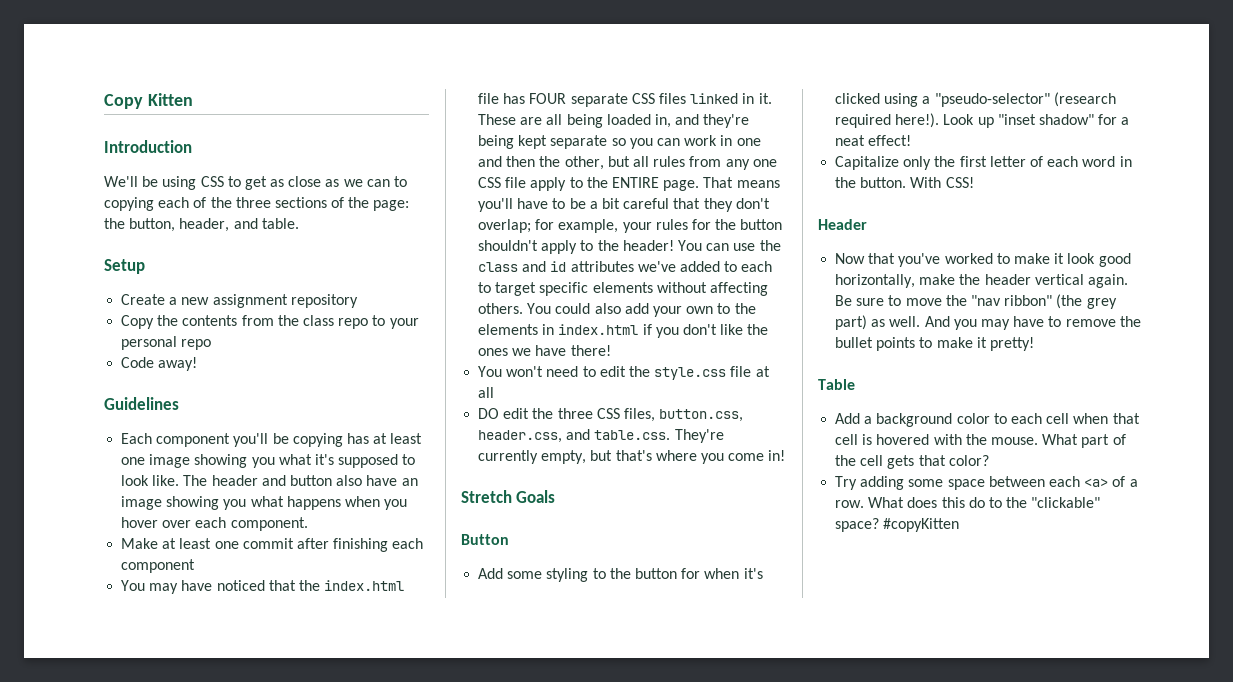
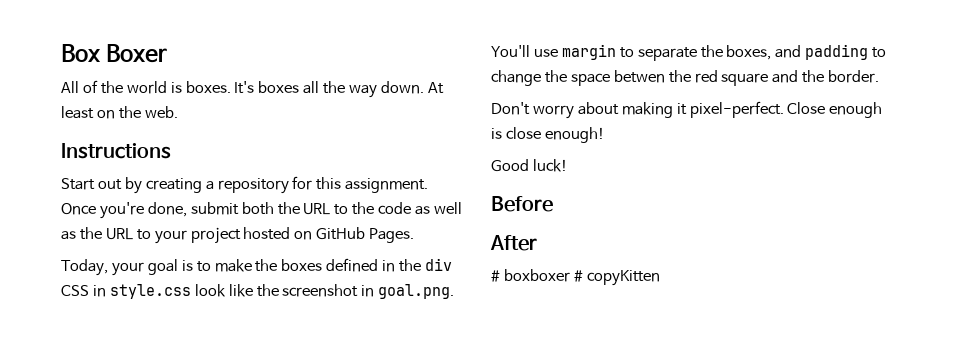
[104,93,193,109] [104,140,192,153] [104,176,408,190] [104,197,410,211] [104,218,299,232] [104,259,145,274] [121,294,358,308] [121,315,419,329] [121,336,212,350] [121,357,198,371] [104,397,179,410] [121,433,423,447] [121,454,416,468] [121,475,418,486] [121,496,408,510] [121,517,308,531] [121,538,424,552] [121,559,196,573] [121,580,405,594] [478,93,772,107] [478,114,750,128] [478,135,761,149] [478,156,777,170] [478,177,780,191] [478,198,770,212] [478,219,783,233] [478,240,781,254] [478,261,773,272] [478,282,768,296] [478,303,756,317] [478,324,769,338] [478,345,611,356] [478,366,770,380] [478,387,495,398] [478,408,744,422] [478,429,724,443] [478,450,786,464] [461,490,556,503] [461,534,509,545] [478,568,763,582] [835,92,1116,107] [835,113,1130,128] [835,135,912,146] [835,156,1132,170] [835,177,974,188] [818,219,867,230] [835,253,1131,267] [835,274,1128,288] [835,294,1117,309] [835,315,1141,330] [835,337,1034,351] [818,379,855,390] [835,413,1140,427] [835,434,1126,448] [835,455,989,469] [835,476,1138,490] [835,497,1101,508] [835,518,960,532] Copy Kitten // Introduction // We'll be using CSS to get as close as we can to copying each of the three sections of the page: the button, header, and table. // Setup // Create a new assignment repository // Copy the contents from the class repo to your personal repo // Code away! // Guidelines // Each component you'll be copying has at least one image showing you what it's supposed to look like. The header and button also have an image showing you what happens when you hover over each component. // Make at least one commit after finishing each component // You may have noticed that the index.html file has FOUR separate CSS files linked in it. These are all being loaded in, and they're being kept separate so you can work in one and then the other, but all rules from any one CSS file apply to the ENTIRE page. That means you'll have to be a bit careful that they don't overlap; for example, your rules for the button shouldn't apply to the header! You can use the class and id attributes we've added to each to target specific elements without affecting others. You could also add your own to the elements in index.html if you don't like the ones we have there! // You won't need to edit the style.css file at all // DO edit the three CSS files, button.css, header.css, and table.css. They're currently empty, but that's where you come in! // Stretch Goals // Button // Add some styling to the button for when it's clicked using a "pseudo-selector" (research required here!). Look up "inset shadow" for a neat effect! // Capitalize only the first letter of each word in the button. With CSS! // Header // Now that you've worked to make it look good horizontally, make the header vertical again. Be sure to move the "nav ribbon" (the grey part) as well. And you may have to remove the bullet points to make it pretty! // Table // Add a background color to each cell when that cell is hovered with the mouse. What part of the cell gets that color? // Try adding some space between each <a> of a row. What does this do to the "clickable" space? #copyKitten -> [61,44,168,63] [61,80,444,98] [61,106,178,119] [61,143,171,159] [61,176,429,194] [61,202,463,219] [61,227,415,244] [61,258,453,276] [61,284,455,299] [491,44,887,61] [491,70,880,86] [491,101,883,119] [491,127,605,143] [491,159,568,172] [491,196,553,212] [490,235,537,251] [491,269,660,286] Box Boxer // All of the world is boxes. It's boxes all the way down. At least on the web. // Instructions // Start out by creating a repository for this assignment. Once you're done, submit both the URL to the code as well as the URL to your project hosted on GitHub Pages. // Today, your goal is to make the boxes defined in the div CSS in style.css look like the screenshot in goal.png. You'll use margin to separate the boxes, and padding to change the space betwen the red square and the border. // Don't worry about making it pixel-perfect. Close enough is close enough! // Good luck! // Before // After // # boxboxer # copyKitten

